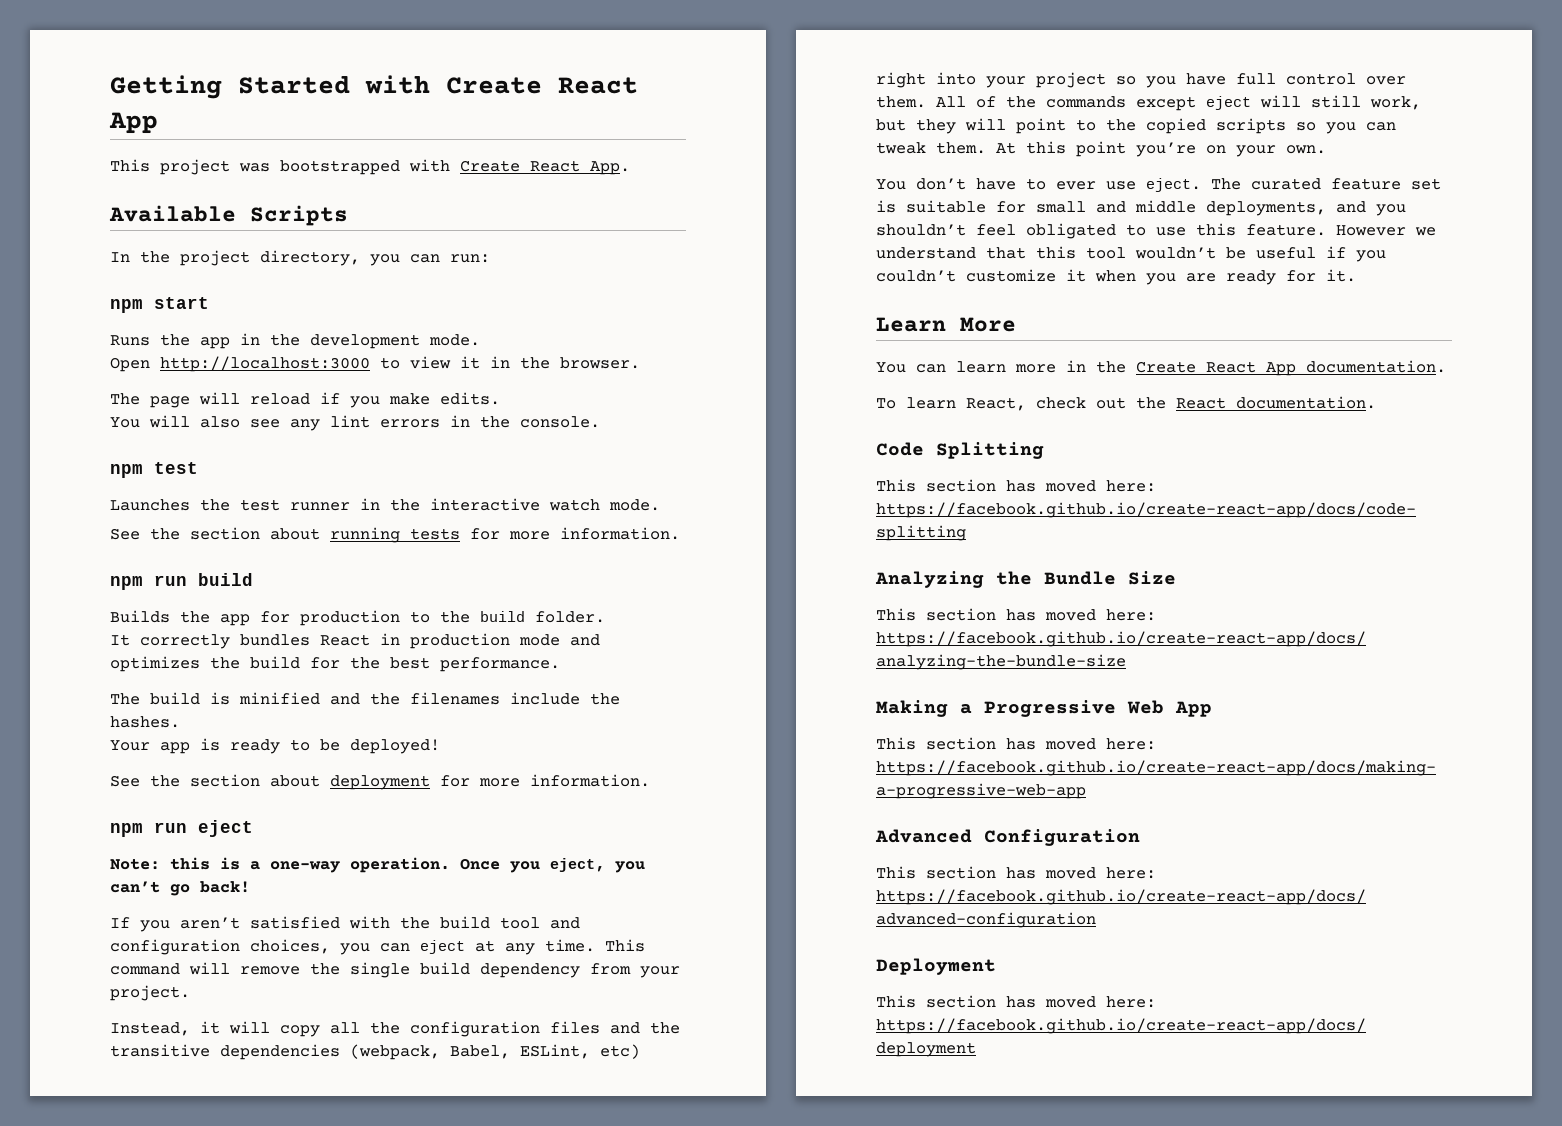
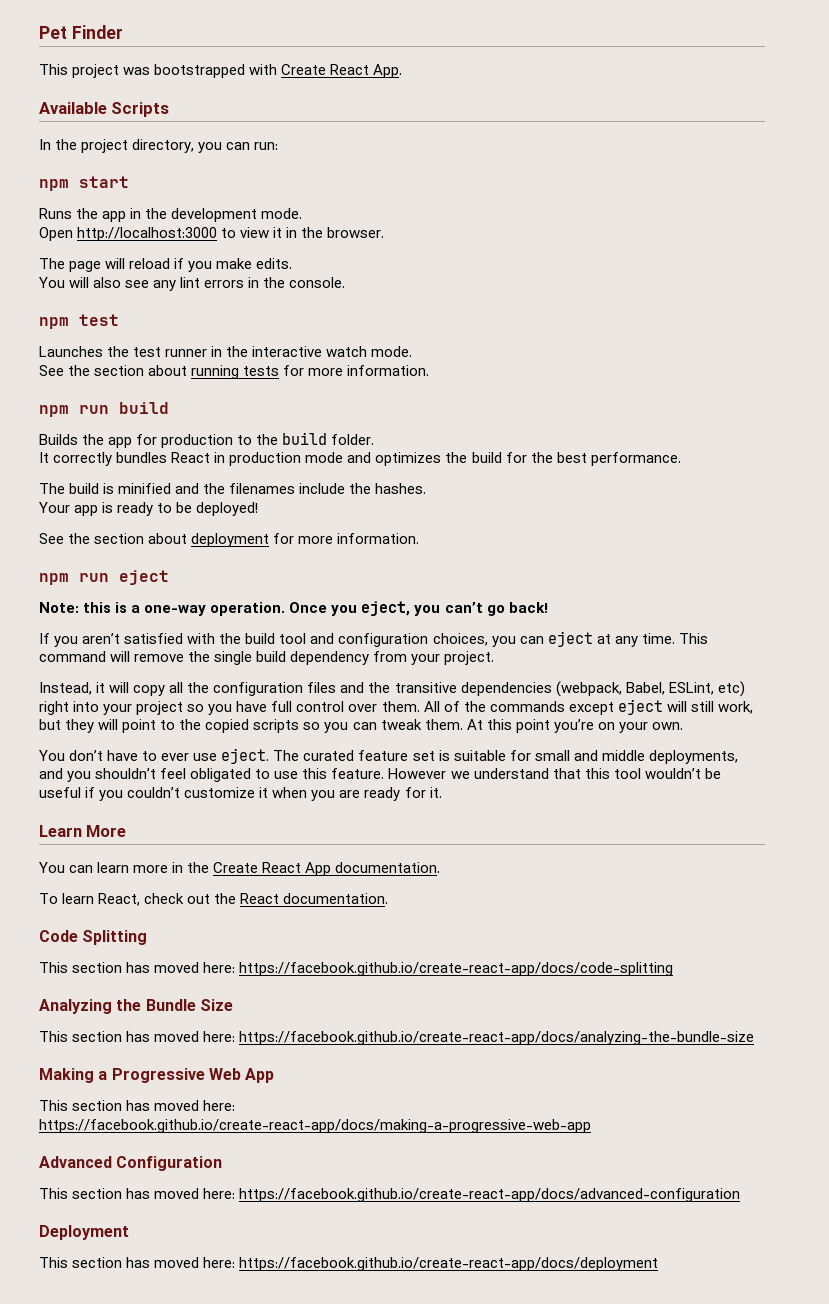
[110,75,638,99] [109,112,158,134] Getting Started with Create React App -> [39,25,123,39] Pet Finder

